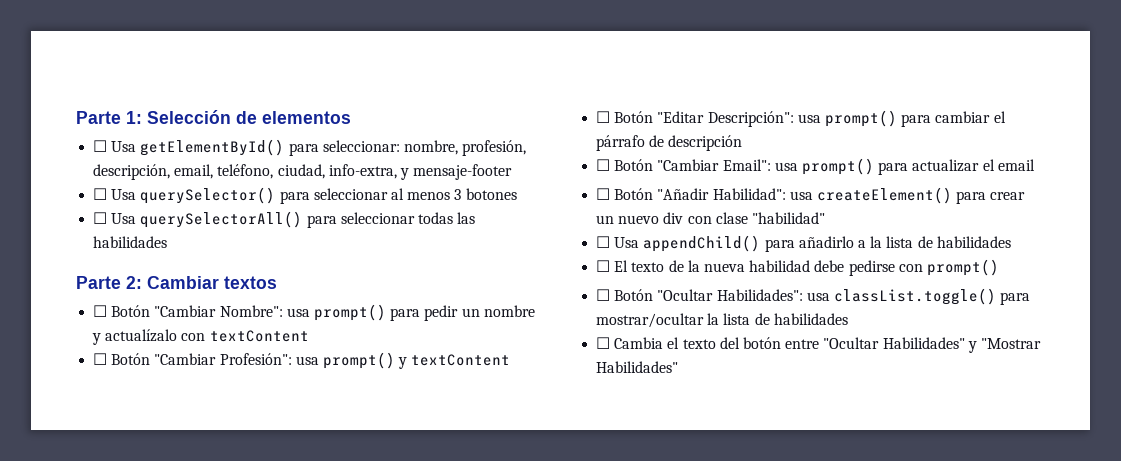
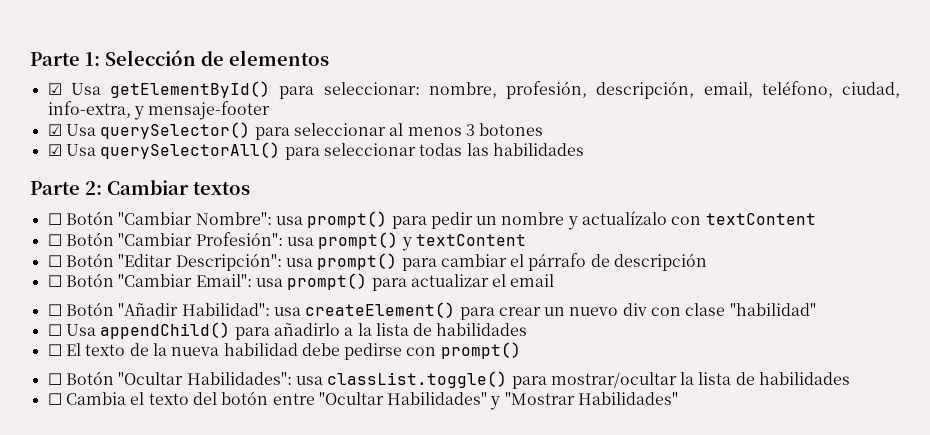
[93,140,108,152] ☐ -> [47,83,62,95] ☑
[93,188,108,200] ☐ -> [47,124,62,136] ☑
[93,212,108,224] ☐ -> [47,144,62,156] ☑

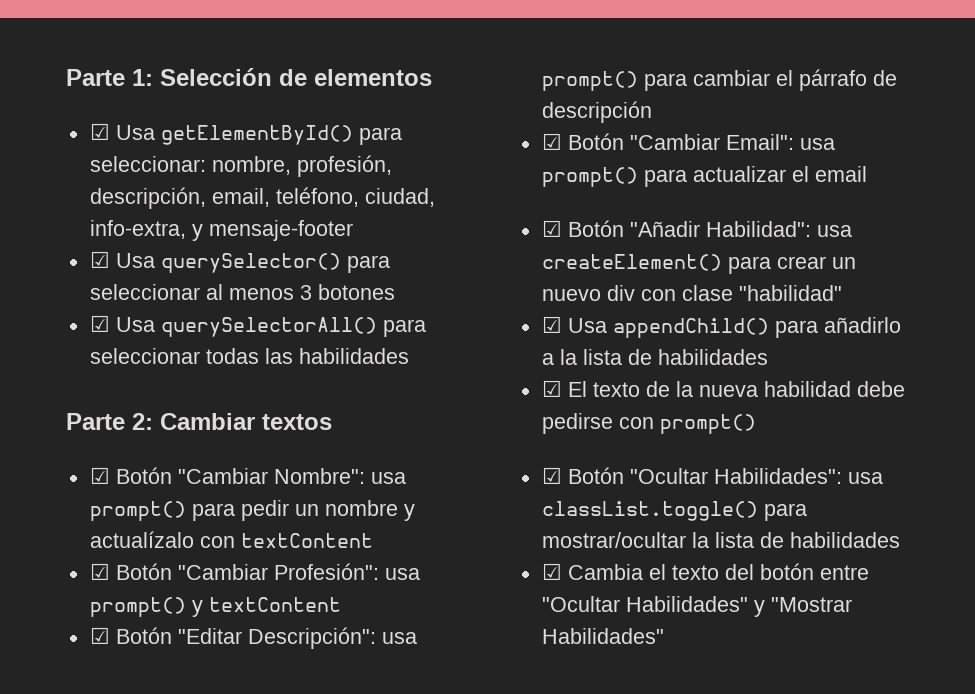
[47,213,62,225] ☐ -> [89,467,110,484] ☑
[47,234,62,246] ☐ -> [89,563,110,580] ☑
[47,255,62,267] ☐ -> [89,627,110,644] ☑
[47,275,62,287] ☐ -> [541,133,562,150] ☑
[47,304,62,316] ☐ -> [541,220,562,237] ☑
[47,324,62,336] ☐ -> [541,316,562,333] ☑
[47,344,62,356] ☐ -> [541,380,562,397] ☑
[47,373,62,385] ☐ -> [541,467,562,484] ☑
[47,393,62,405] ☐ -> [541,563,562,580] ☑

